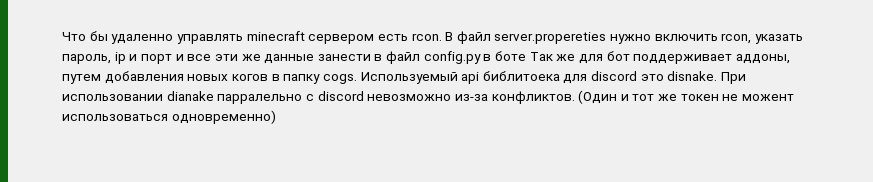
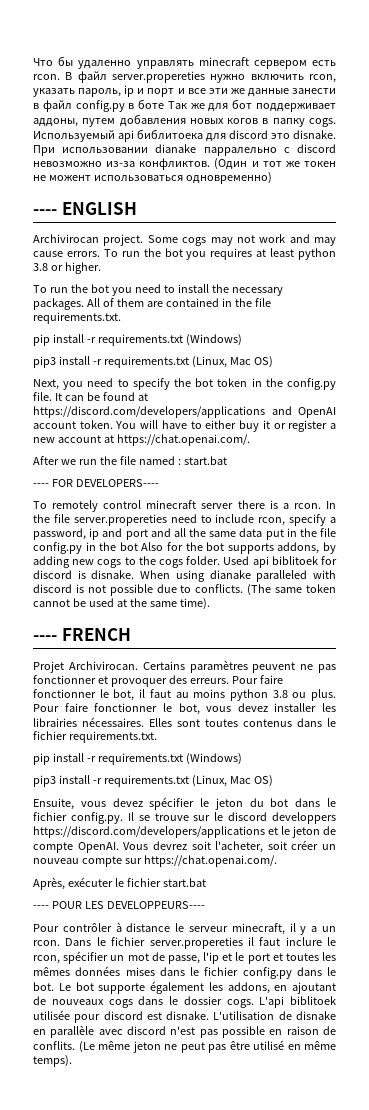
(276, 117) none -> [33,202,137,215] [33,234,336,246] [33,248,336,260] [33,262,101,274] [33,284,283,296] [33,298,271,310] [33,312,121,324] [33,334,242,346] [33,356,273,368] [33,378,336,390] [33,392,148,401] [33,406,336,418] [33,420,336,432] [33,434,250,446] [33,456,227,465] [33,479,159,487] [33,500,336,512] [33,514,336,526] [33,528,336,540] [33,542,336,554] [33,556,337,568] [33,570,336,582] [33,584,336,596] [33,598,210,610] [33,628,131,641] [33,660,336,673] [33,675,283,687] [33,689,336,701] [33,703,336,715] [33,717,336,727] [33,731,157,743] [33,753,242,765] [33,775,273,787] [33,797,336,810] [33,812,336,824] [33,826,336,838] [33,840,336,853] [33,855,277,867] [33,877,206,890] [33,901,205,909] [33,922,337,935] [33,937,336,949] [33,951,336,964] [33,966,336,979] [33,981,336,994] [33,996,336,1008] [33,1010,336,1023] [33,1025,337,1038] [33,1040,336,1053] [33,1055,72,1067] // ---- ENGLISH // Archivirocan project. Some cogs may not work and may cause errors. To run the bot you requires at least python 3.8 or higher. // To run the bot you need to install the necessary packages. All of them are contained in the file requirements.txt. // pip install -r requirements.txt (Windows) // pip3 install -r requirements.txt (Linux, Mac OS) // Next, you need to specify the bot token in the config.py file. It can be found at https://discord.com/developers/applications and OpenAI account token. You will have to either buy it or register a new account at https://chat.openai.com/. // After we run the file named : start.bat // ---- FOR DEVELOPERS---- // To remotely control minecraft server there is a rcon. In the file server.propereties need to include rcon, specify a password, ip and port and all the same data put in the file config.py in the bot Also for the bot supports addons, by adding new cogs to the cogs folder. Used api biblitoek for discord is disnake. When using dianake paralleled with discord is not possible due to conflicts. (The same token cannot be used at the same time). // ---- FRENCH // Projet Archivirocan. Certains paramètres peuvent ne pas fonctionner et provoquer des erreurs. Pour faire fonctionner le bot, il faut au moins python 3.8 ou plus. Pour faire fonctionner le bot, vous devez installer les librairies nécessaires. Elles sont toutes contenus dans le fichier requirements.txt. // pip install -r requirements.txt (Windows) // pip3 install -r requirements.txt (Linux, Mac OS) // Ensuite, vous devez spécifier le jeton du bot dans le fichier config.py. Il se trouve sur le discord developpers https://discord.com/developers/applications et le jeton de compte OpenAI. Vous devrez soit l'acheter, soit créer un nouveau compte sur https://chat.openai.com/. // Après, exécuter le fichier start.bat // ---- POUR LES DEVELOPPEURS---- // Pour contrôler à distance le serveur minecraft, il y a un rcon. Dans le fichier server.propereties il faut inclure le rcon, spécifier un mot de passe, l'ip et le port et toutes les mêmes données mises dans le fichier config.py dans le bot. Le bot supporte également les addons, en ajoutant de nouveaux cogs dans le dossier cogs. L'api biblitoek utilisée pour discord est disnake. L'utilisation de disnake en parallèle avec discord n'est pas possible en raison de conflits. (Le même jeton ne peut pas être utilisé en même temps).

